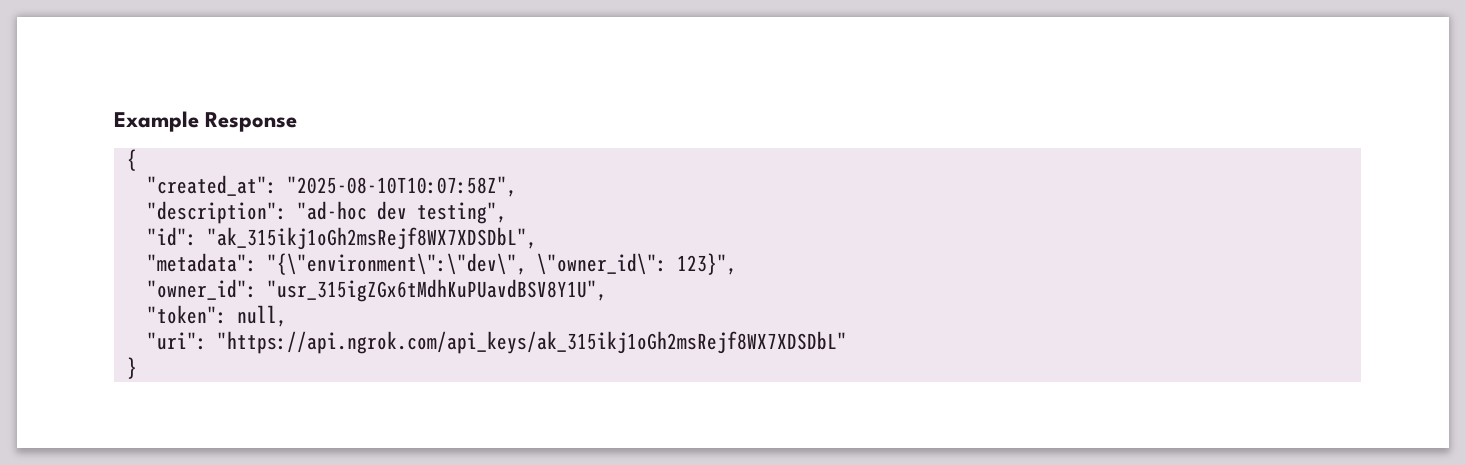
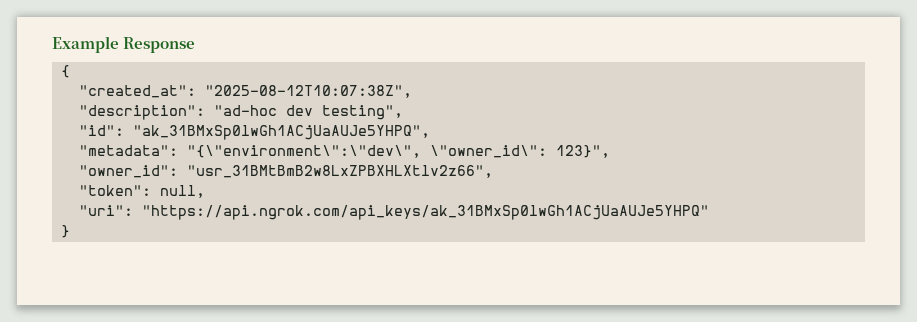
[287,176,518,197] "2025-08-10T10:07:58Z", -> [205,85,412,98] "2025-08-12T10:07:38Z",
[207,227,538,250] "ak_315ikj1oGh2msRejf8WX7XDSDbL", -> [133,125,430,140] "ak_31BMxSp0lwGh1ACjUaAUJe5YHPQ",
[267,279,608,302] "usr_315igZGx6tMdhKuPUavdBSV8Y1U", -> [187,165,493,178] "usr_31BMtBmB2w8LxZPBXHLXtlv2z66",
[217,331,848,354] "https://api.ngrok.com/api_keys/ak_315ikj1oGh2msRejf8WX7XDSDbL" -> [142,205,709,220] "https://api.ngrok.com/api_keys/ak_31BMxSp0lwGh1ACjUaAUJe5YHPQ"

